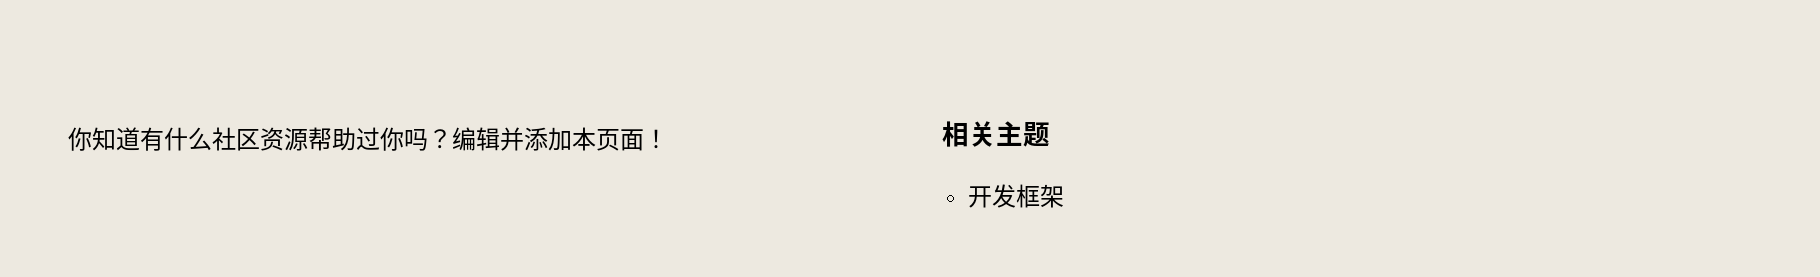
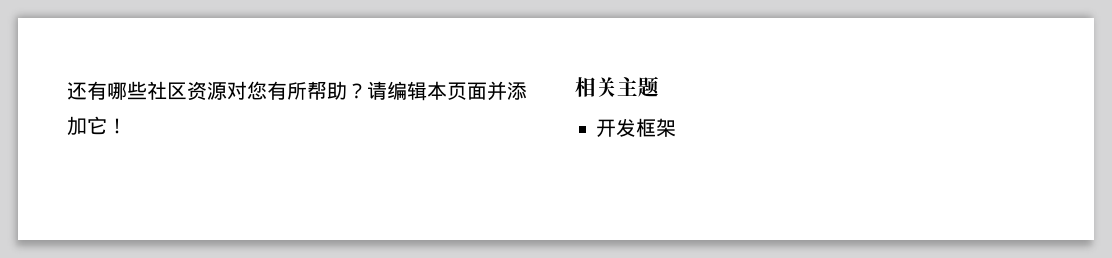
[68,127,644,151] 你知道有什么社区资源帮助过你吗？编辑并添加本页面 -> [67,81,527,101] [67,116,107,136] 还有哪些社区资源对您有所帮助？请编辑本页面并添加它

